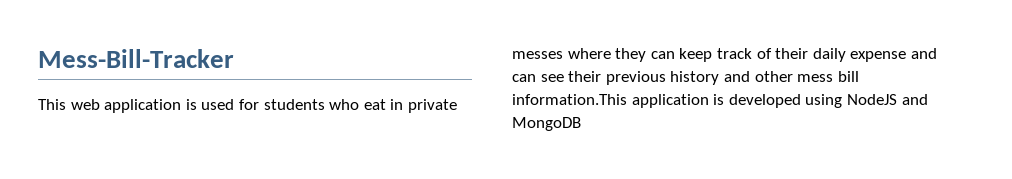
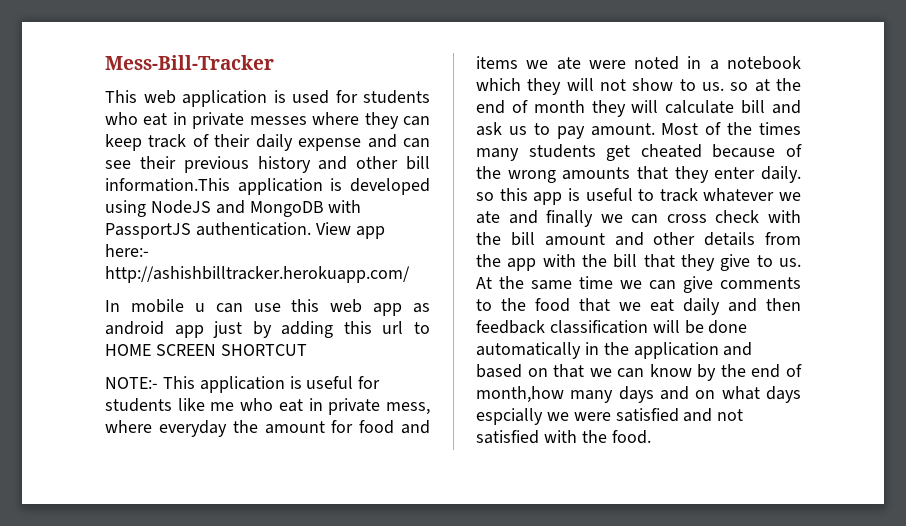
[797,74,834,82] mess -> (399, 162) none
(581, 124) none -> [328,200,362,213] [105,222,385,239] [105,244,149,257] [105,266,410,283] [105,299,430,316] [105,321,430,338] [105,344,307,356] [105,376,381,393] [105,398,431,415] [105,420,431,437] [476,56,801,70] [476,78,801,95] [476,100,801,117] [476,122,801,139] [476,144,802,161] [476,166,801,183] [476,188,801,205] [476,210,801,227] [476,232,801,246] [476,254,801,271] [476,276,801,293] [476,298,801,315] [476,320,748,334] [476,342,753,359] [476,364,802,381] [476,386,801,403] [476,408,744,425] [476,430,651,444] with PassportJS authentication. View app here:- http://ashishbilltracker.herokuapp.com/ // In mobile u can use this web app as android app just by adding this url to HOME SCREEN SHORTCUT // NOTE:- This application is useful for students like me who eat in private mess, where everyday the amount for food and items we ate were noted in a notebook which they will not show to us. so at the end of month they will calculate bill and ask us to pay amount. Most of the times many students get cheated because of the wrong amounts that they enter daily. so this app is useful to track whatever we ate and finally we can cross check with the bill amount and other details from the app with the bill that they give to us. At the same time we can give comments to the food that we eat daily and then feedback classification will be done automatically in the application and based on that we can know by the end of month,how many days and on what days espcially we were satisfied and not satisfied with the food.

